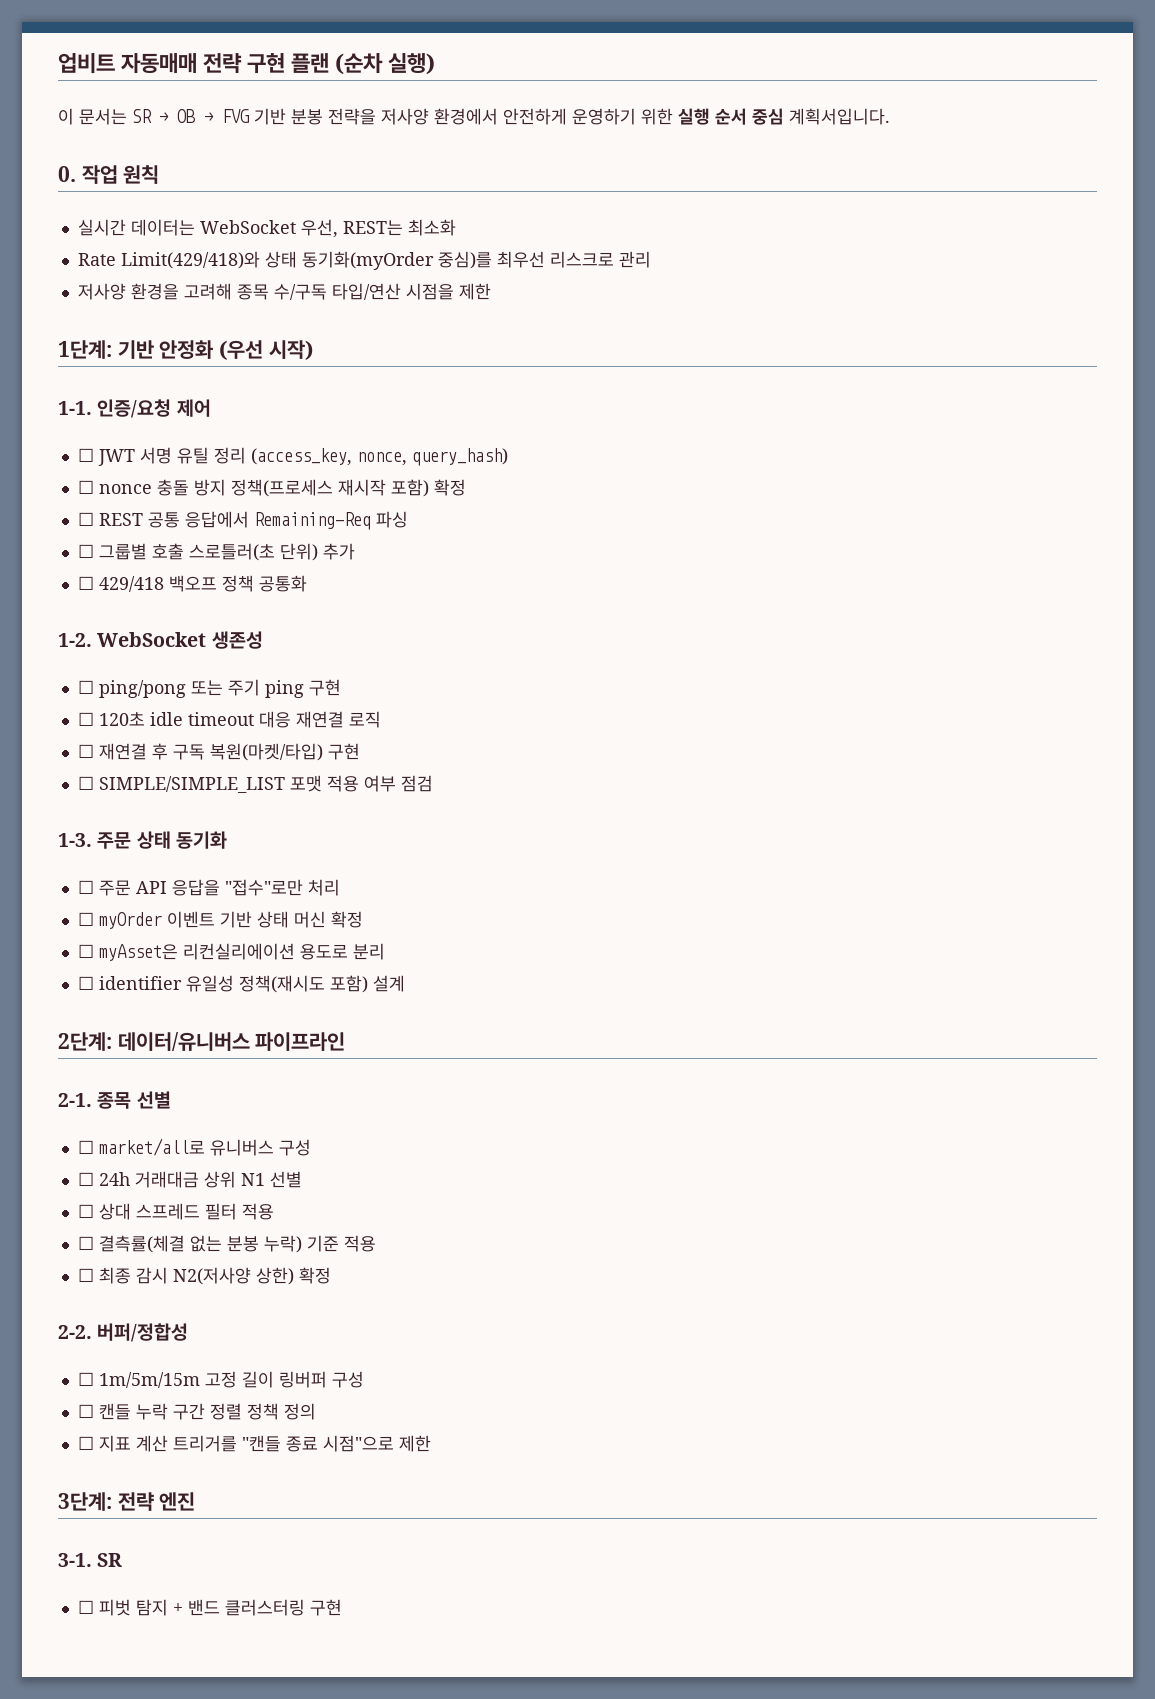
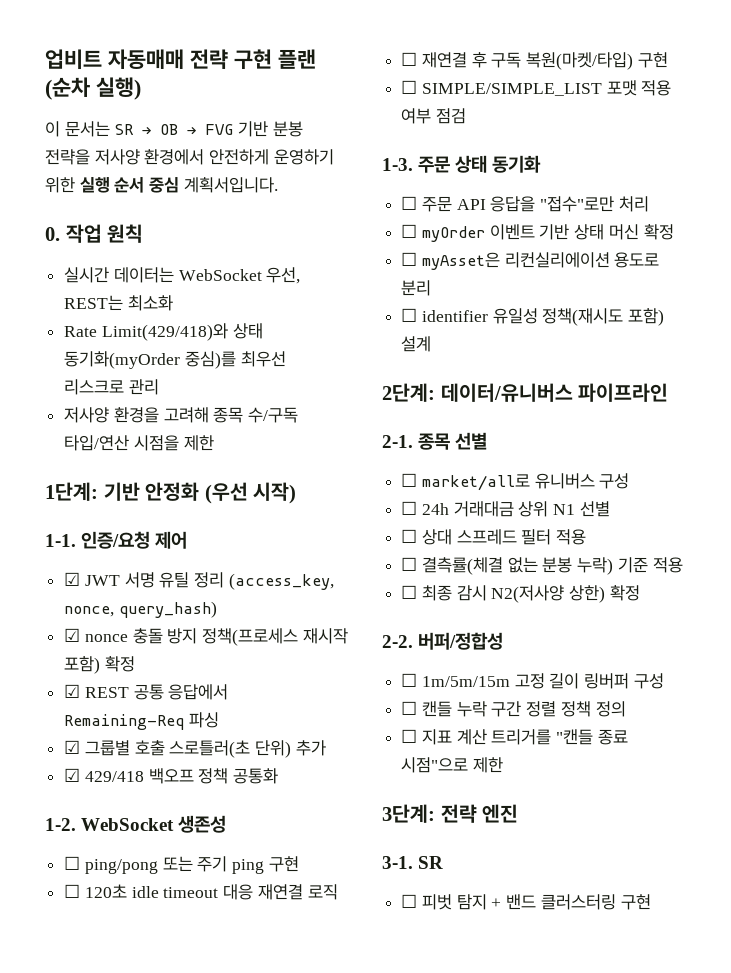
[77,448,94,462] ☐ -> [64,572,81,586] ☑
[77,480,94,494] ☐ -> [64,628,81,642] ☑
[77,512,94,526] ☐ -> [64,684,81,698] ☑
[77,544,94,558] ☐ -> [64,740,81,754] ☑
[77,576,94,590] ☐ -> [64,768,81,782] ☑

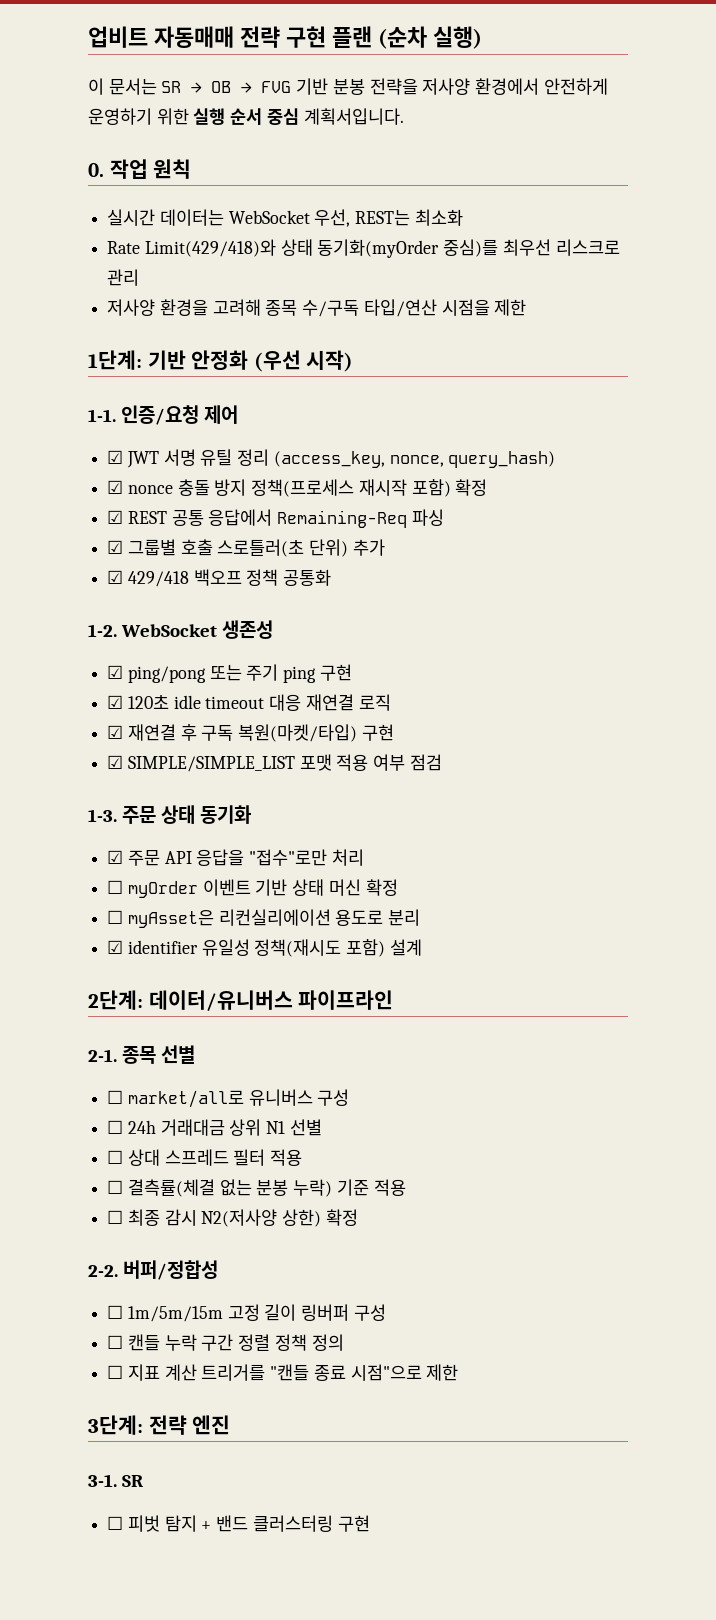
[64,856,81,870] ☐ -> [107,665,124,679] ☑
[64,884,81,898] ☐ -> [107,695,124,709] ☑
[401,52,418,66] ☐ -> [107,725,124,739] ☑
[401,80,418,94] ☐ -> [107,755,124,769] ☑
[401,196,418,210] ☐ -> [107,850,124,864] ☑
[401,308,418,322] ☐ -> [107,940,124,954] ☑

